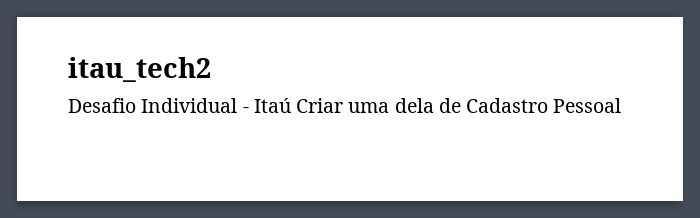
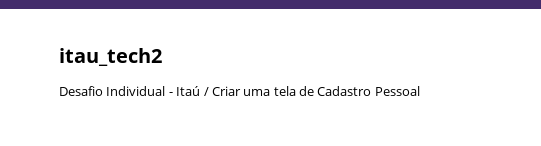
(291, 105) none -> [203,87,209,96] /
[394,98,434,113] dela -> [273,86,296,96] tela

